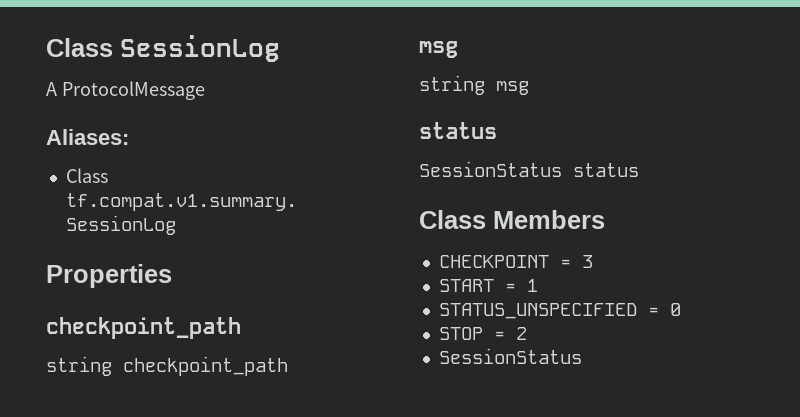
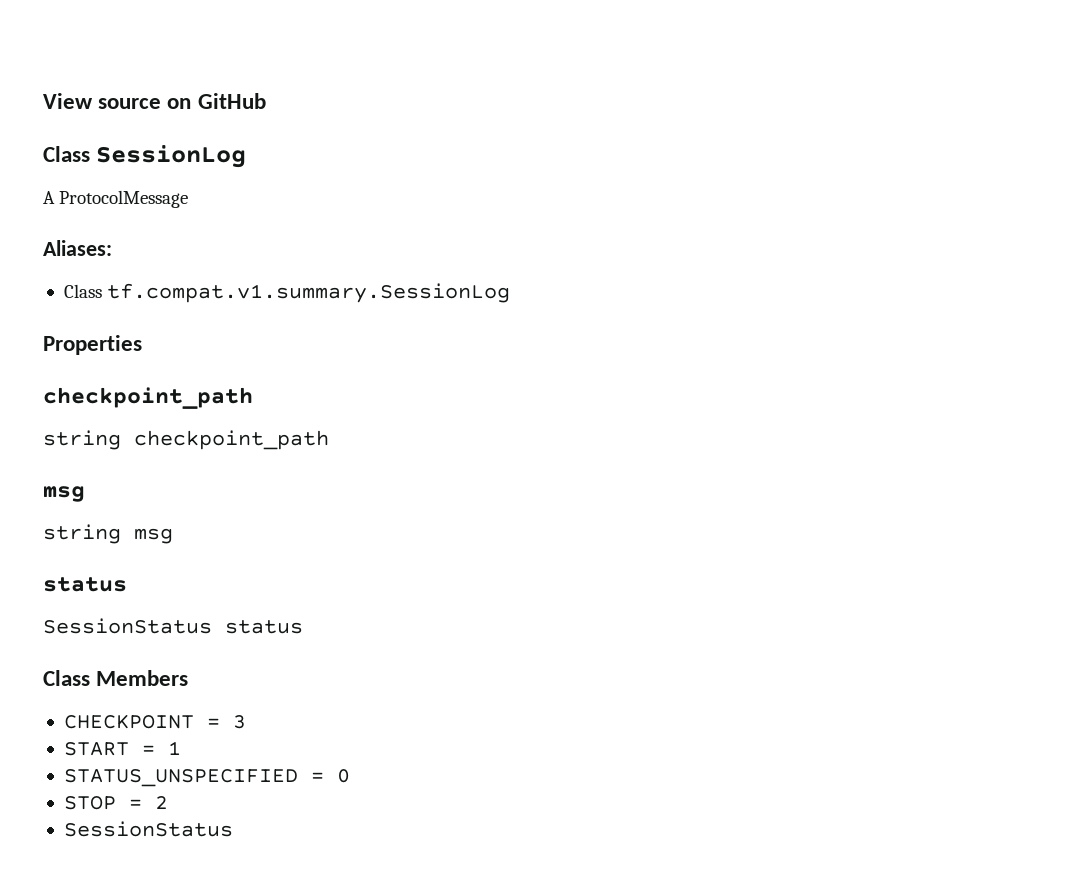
(46, 47) none -> [43,93,266,109] View source on GitHub //

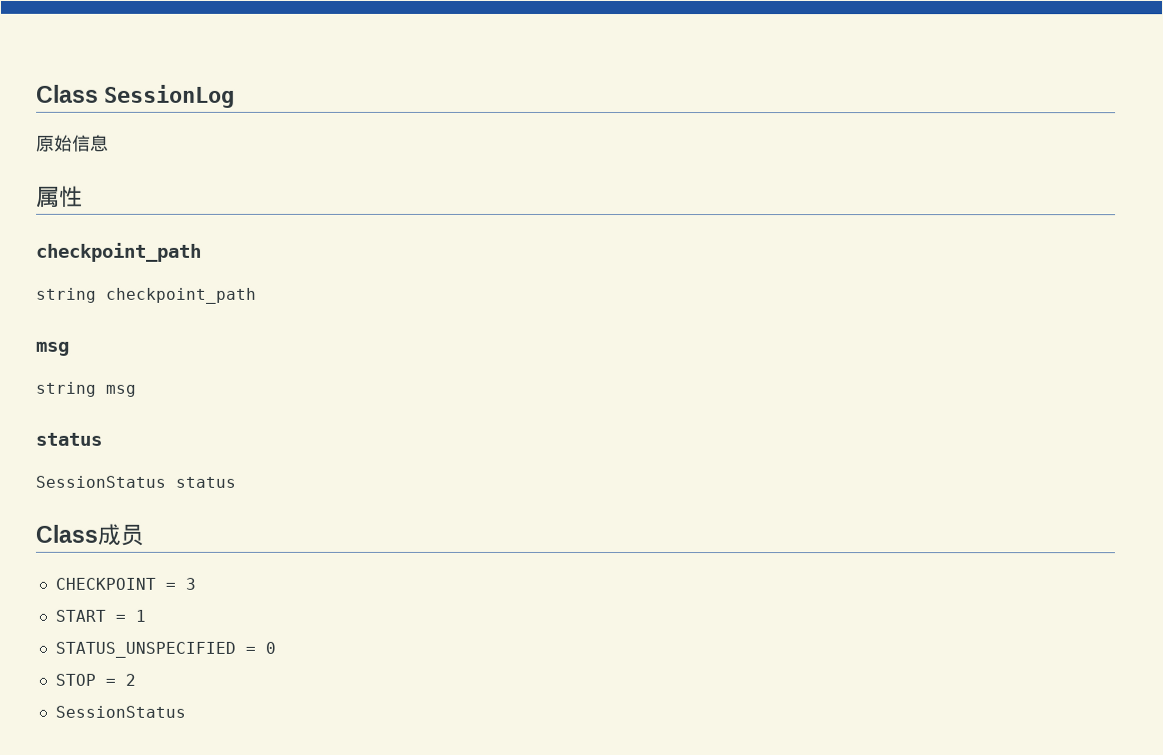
[43,93,266,109] [43,145,247,168] [43,190,189,208] [43,240,112,256] [63,283,511,303] [43,335,142,355] View source on GitHub // Class SessionLog // A ProtocolMessage // Aliases: // Class tf.compat.v1.summary.SessionLog // Properties -> [36,84,236,108] [36,134,109,152] [36,185,83,208] Class SessionLog // 原始信息 // 属性
[96,670,189,686] Members -> [97,523,144,546] 成员

